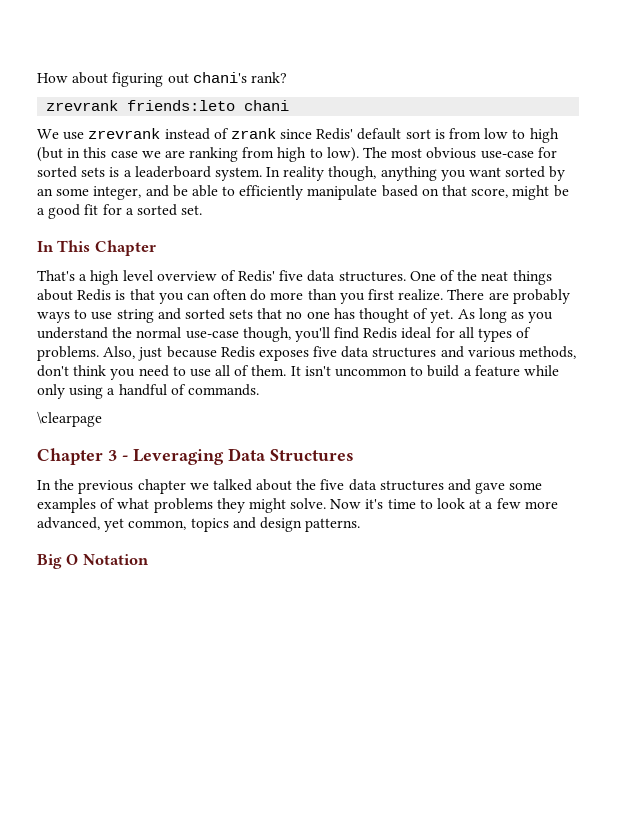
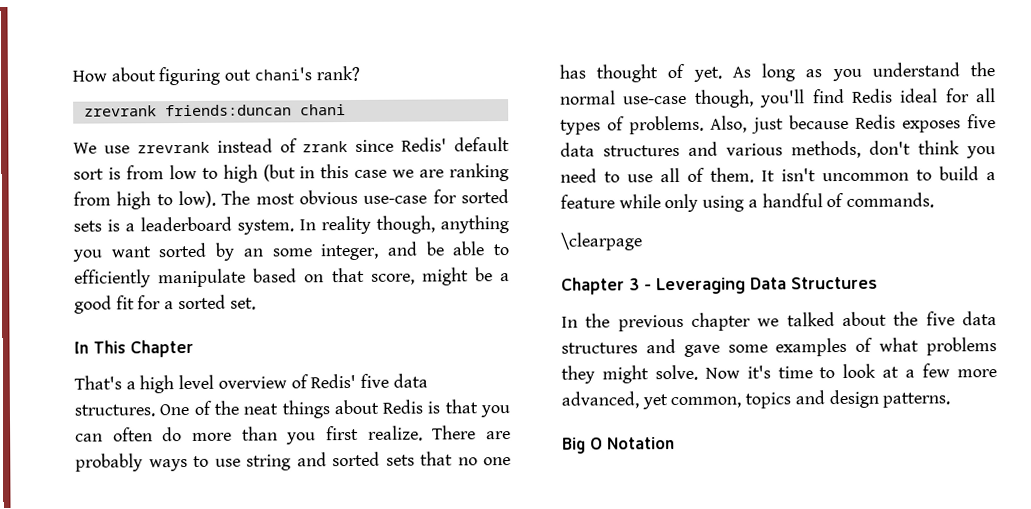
[127,100,236,111] friends:leto -> [164,104,292,117] friends:duncan

